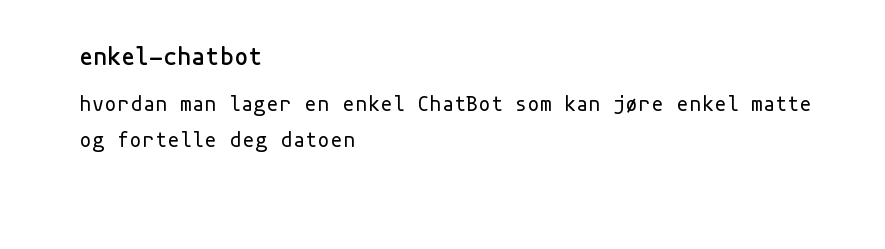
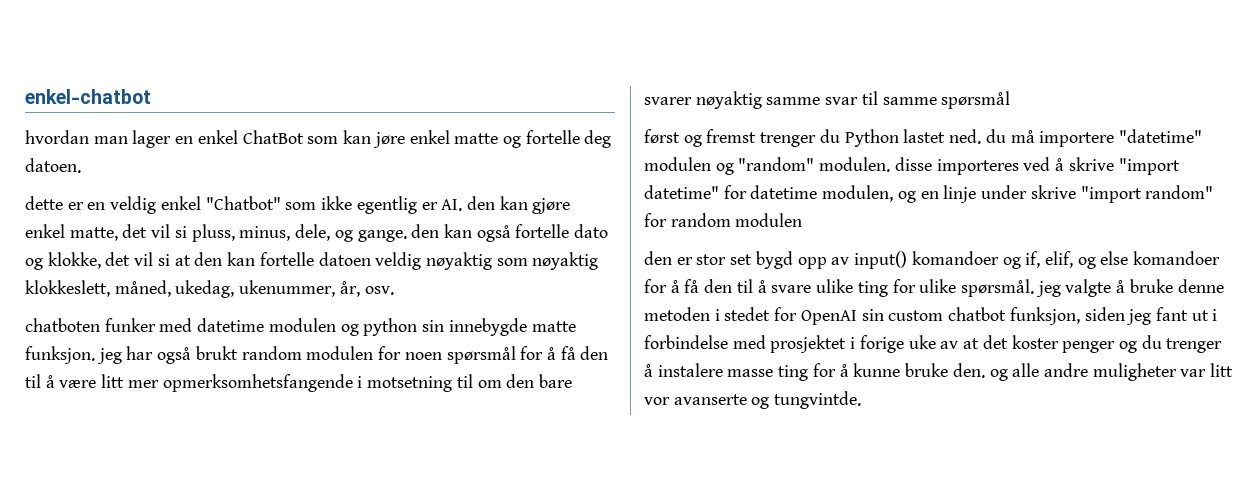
[280,131,356,147] datoen -> [25,158,81,173] [25,196,571,214] [25,224,609,242] [25,252,599,270] [25,280,394,298] [25,318,576,336] [25,346,609,364] [25,374,572,392] [644,91,1011,109] [644,129,1202,147] [644,157,1180,175] [644,185,1214,203] [644,213,803,227] [644,251,1221,269] [644,279,1224,297] [644,307,1218,325] [644,335,1223,353] [644,363,1234,381] [644,391,862,409] datoen. // dette er en veldig enkel "Chatbot" som ikke egentlig er AI. den kan gjøre enkel matte, det vil si pluss, minus, dele, og gange. den kan også fortelle dato og klokke, det vil si at den kan fortelle datoen veldig nøyaktig som nøyaktig klokkeslett, måned, ukedag, ukenummer, år, osv. // chatboten funker med datetime modulen og python sin innebygde matte funksjon. jeg har også brukt random modulen for noen spørsmål for å få den til å være litt mer opmerksomhetsfangende i motsetning til om den bare svarer nøyaktig samme svar til samme spørsmål // først og fremst trenger du Python lastet ned. du må importere "datetime" modulen og "random" modulen. disse importeres ved å skrive "import datetime" for datetime modulen, og en linje under skrive "import random" for random modulen // den er stor set bygd opp av input() komandoer og if, elif, og else komandoer for å få den til å svare ulike ting for ulike spørsmål. jeg valgte å bruke denne metoden i stedet for OpenAI sin custom chatbot funksjon, siden jeg fant ut i forbindelse med prosjektet i forige uke av at det koster penger og du trenger å instalere masse ting for å kunne bruke den. og alle andre muligheter var litt vor avanserte og tungvintde.

